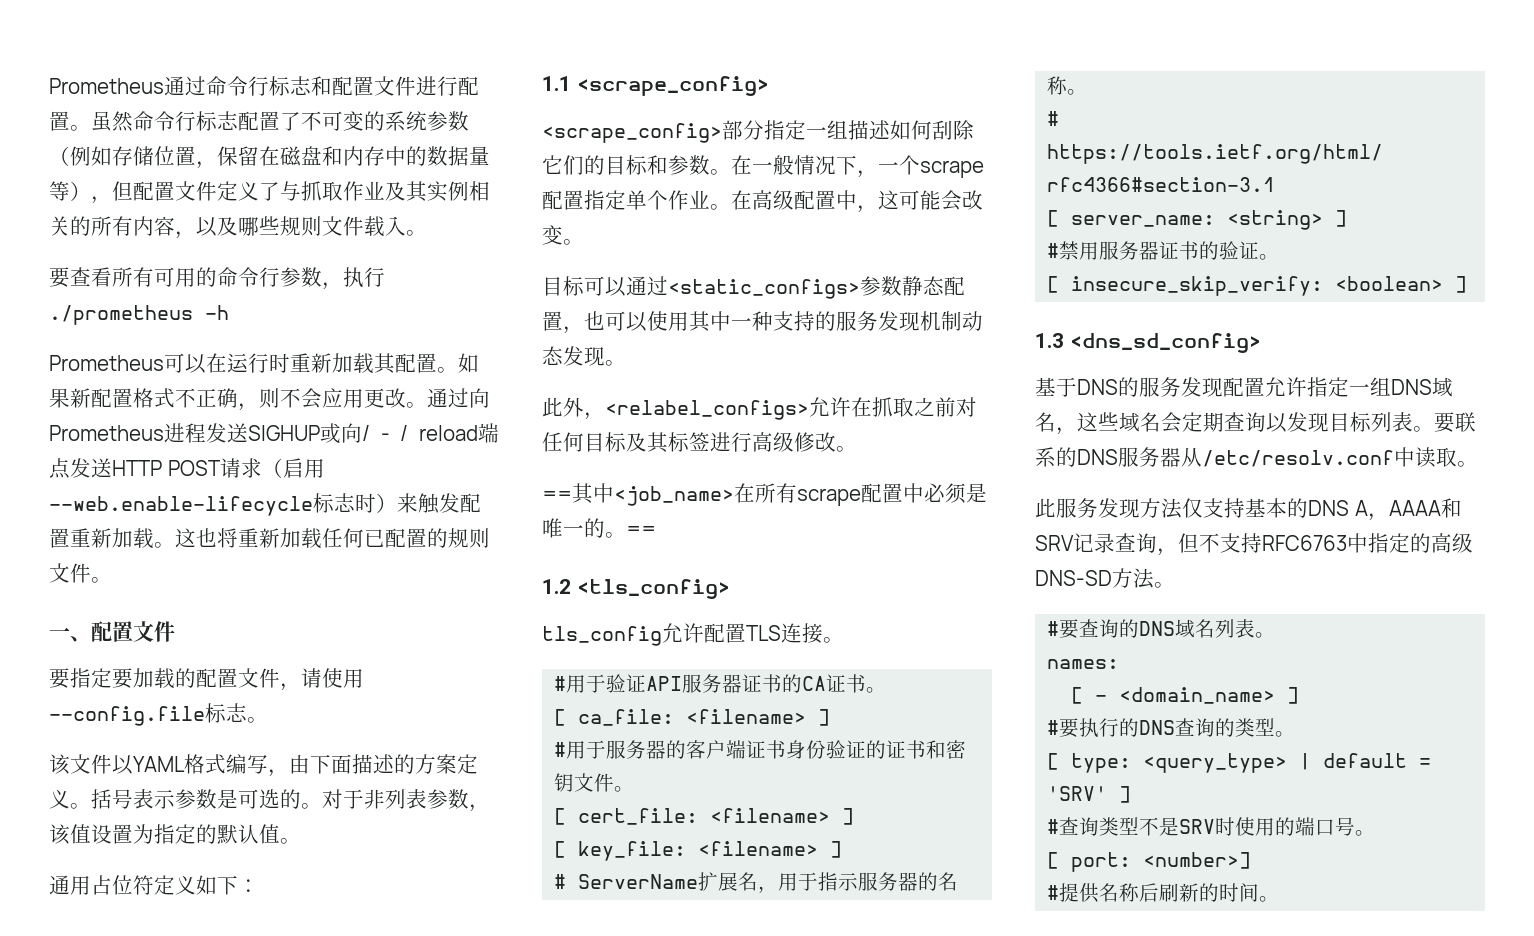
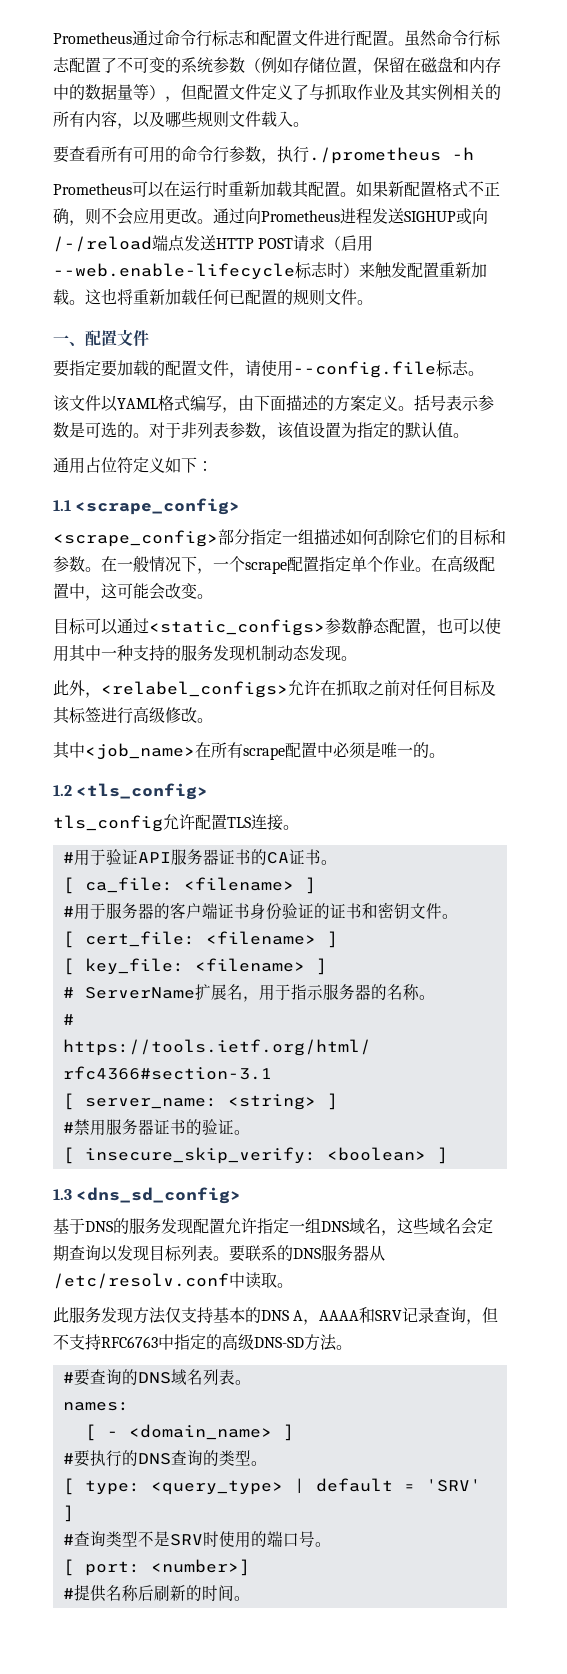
[362,425,479,441] / - / reload -> [53,236,152,252] /-/reload
[542,491,572,501] == -> (213, 720) none
[626,526,656,536] == -> (445, 755) none

